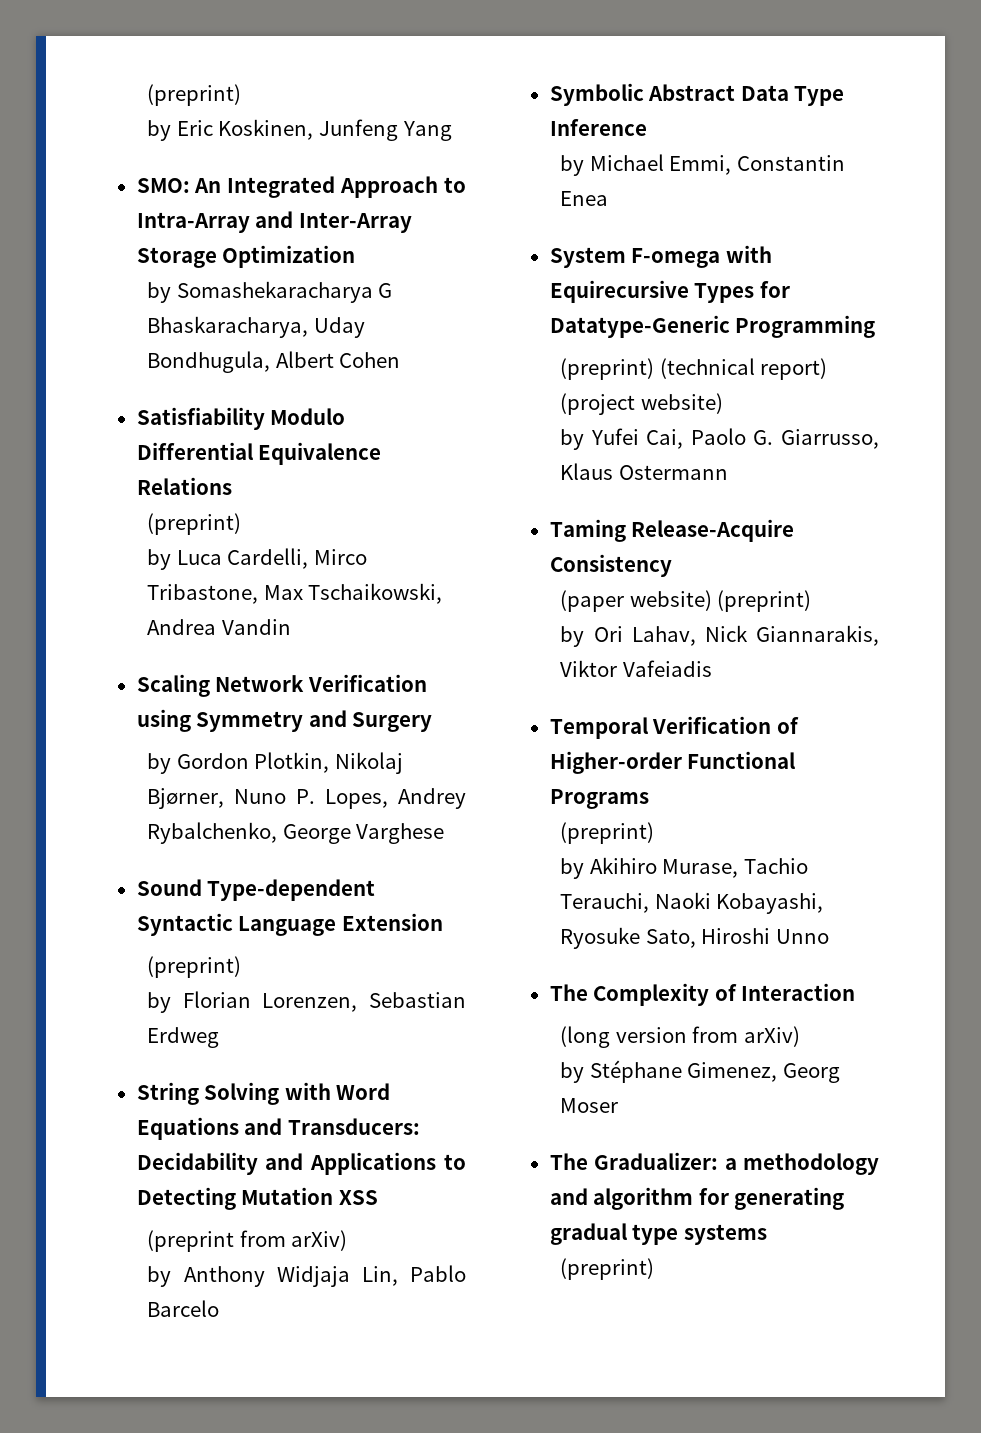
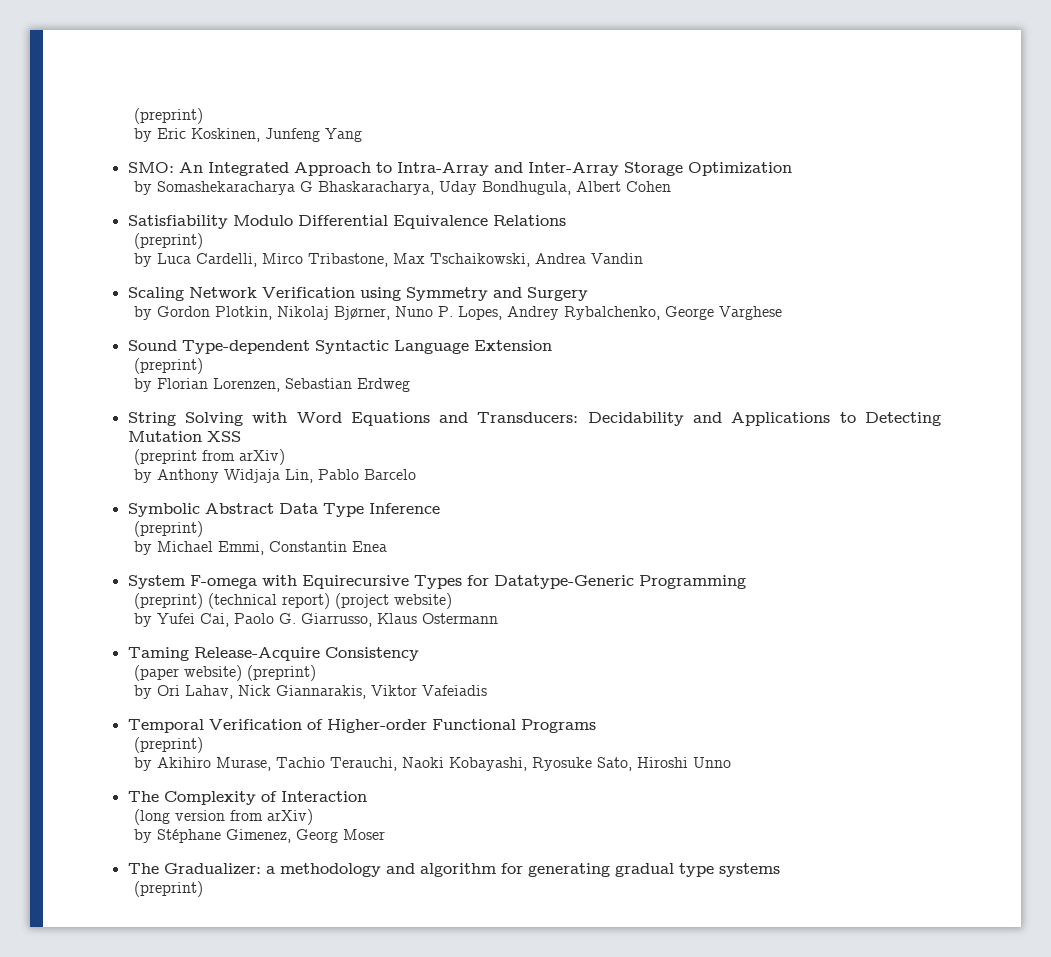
(647, 127) none -> [134,521,204,537] // (preprint)

